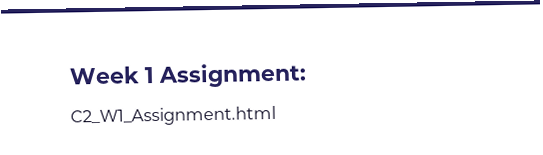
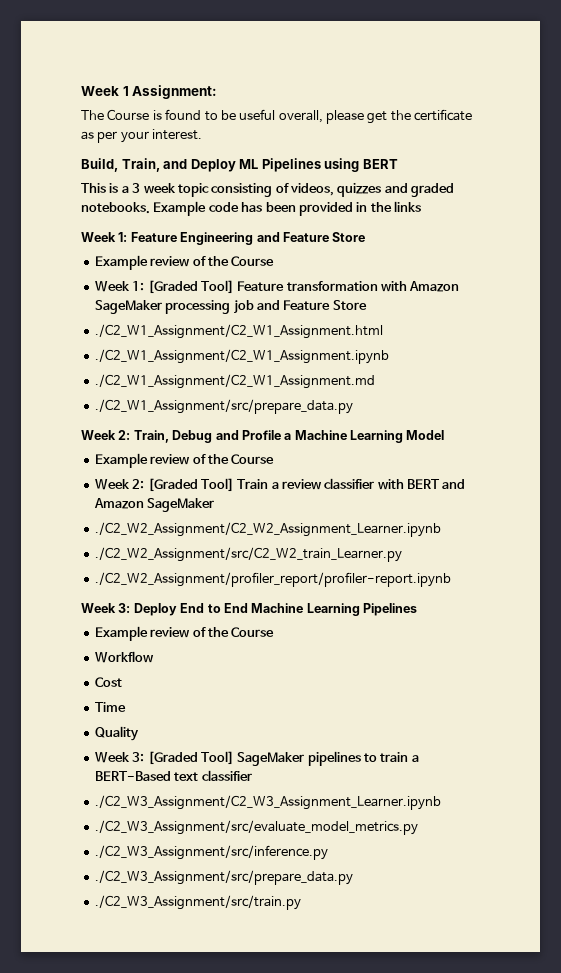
[70,105,276,127] C2_W1_Assignment.html -> [81,109,473,124] [81,129,203,143] [81,158,398,172] [81,183,455,197] [81,201,421,216] [81,232,366,245] [94,255,275,270] [94,280,460,294] [94,300,367,314] [94,324,383,339] [94,349,389,364] [94,374,375,389] [94,399,353,414] [81,430,445,443] [94,453,275,468] [94,478,466,492] [93,498,215,512] [94,522,441,537] [94,547,402,562] [94,572,451,587] [81,603,417,616] [94,626,275,641] [94,651,154,663] [94,677,122,687] [94,702,126,712] [94,726,139,741] [94,751,419,766] [94,770,252,781] [94,795,441,810] [94,820,418,835] [94,845,328,860] [94,870,353,885] [94,895,301,910] The Course is found to be useful overall, please get the certificate as per your interest. // Build, Train, and Deploy ML Pipelines using BERT // This is a 3 week topic consisting of videos, quizzes and graded notebooks. Example code has been provided in the links // Week 1: Feature Engineering and Feature Store // Example review of the Course // Week 1: [Graded Tool] Feature transformation with Amazon SageMaker processing job and Feature Store // ./C2_W1_Assignment/C2_W1_Assignment.html // ./C2_W1_Assignment/C2_W1_Assignment.ipynb // ./C2_W1_Assignment/C2_W1_Assignment.md // ./C2_W1_Assignment/src/prepare_data.py // Week 2: Train, Debug and Profile a Machine Learning Model // Example review of the Course // Week 2: [Graded Tool] Train a review classifier with BERT and Amazon SageMaker // ./C2_W2_Assignment/C2_W2_Assignment_Learner.ipynb // ./C2_W2_Assignment/src/C2_W2_train_Learner.py // ./C2_W2_Assignment/profiler_report/profiler-report.ipynb // Week 3: Deploy End to End Machine Learning Pipelines // Example review of the Course // Workflow // Cost // Time // Quality // Week 3: [Graded Tool] SageMaker pipelines to train a BERT-Based text classifier // ./C2_W3_Assignment/C2_W3_Assignment_Learner.ipynb // ./C2_W3_Assignment/src/evaluate_model_metrics.py // ./C2_W3_Assignment/src/inference.py // ./C2_W3_Assignment/src/prepare_data.py // ./C2_W3_Assignment/src/train.py

